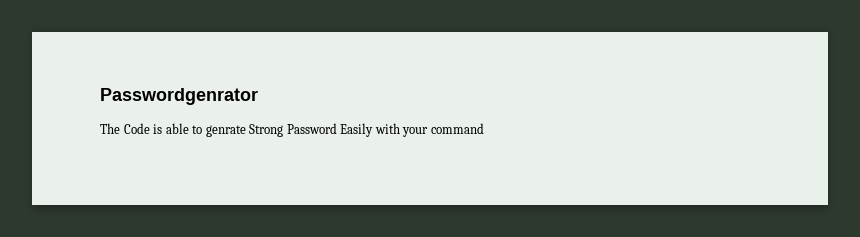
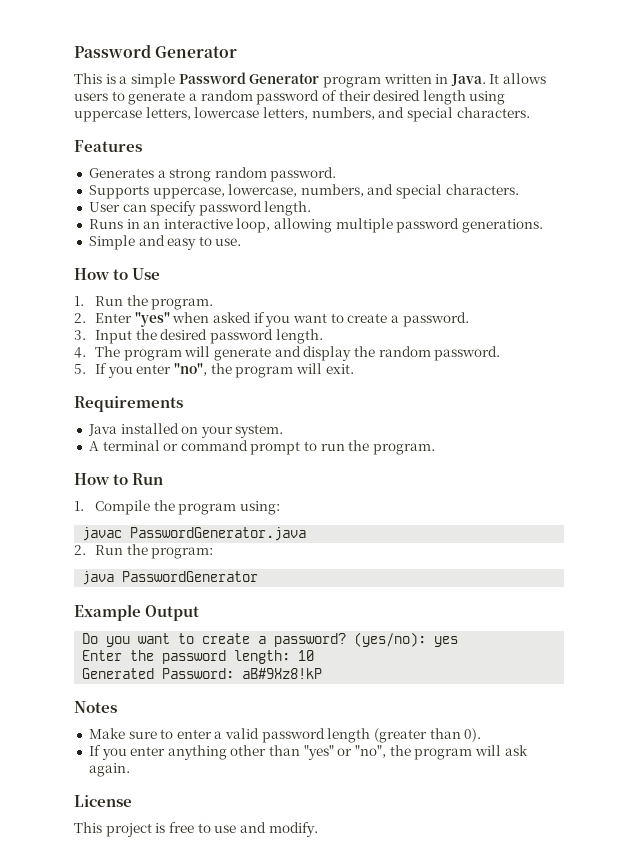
[100,88,258,105] [100,123,484,137] Passwordgenrator // The Code is able to genrate Strong Password Easily with your command -> [74,44,238,58] [74,72,547,88] [74,90,506,105] [74,107,530,122] [74,140,142,152] [88,167,337,182] [88,184,519,199] [88,201,312,216] [88,218,544,233] [88,235,242,250] [74,268,161,280] [74,295,214,310] [74,312,469,327] [74,329,323,344] [74,346,501,361] [74,363,354,378] [74,396,183,412] [87,423,284,438] [88,440,436,455] [74,473,164,485] [74,500,280,515] [82,527,307,541] [74,544,214,559] [82,571,259,585] [74,604,200,621] [82,632,459,647] [82,650,315,664] [82,668,323,679] [74,701,117,713] [88,728,482,743] [88,745,528,760] [88,763,130,777] [74,795,132,807] [74,822,318,837] Password Generator // This is a simple Password Generator program written in Java. It allows users to generate a random password of their desired length using uppercase letters, lowercase letters, numbers, and special characters. // Features // Generates a strong random password. // Supports uppercase, lowercase, numbers, and special characters. // User can specify password length. // Runs in an interactive loop, allowing multiple password generations. // Simple and easy to use. // How to Use // 1. Run the program. // 2. Enter "yes" when asked if you want to create a password. // 3. Input the desired password length. // 4. The program will generate and display the random password. // 5. If you enter "no", the program will exit. // Requirements // Java installed on your system. // A terminal or command prompt to run the program. // How to Run // 1. Compile the program using: // javac PasswordGenerator.java // 2. Run the program: // java PasswordGenerator // Example Output // Do you want to create a password? (yes/no): yes // Enter the password length: 10 // Generated Password: aB#9Xz8!kP // Notes // Make sure to enter a valid password length (greater than 0). // If you enter anything other than "yes" or "no", the program will ask again. // License // This project is free to use and modify.

